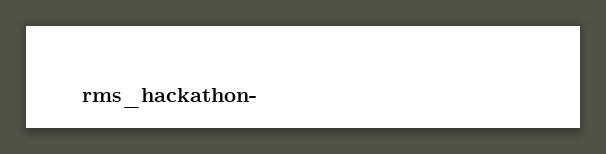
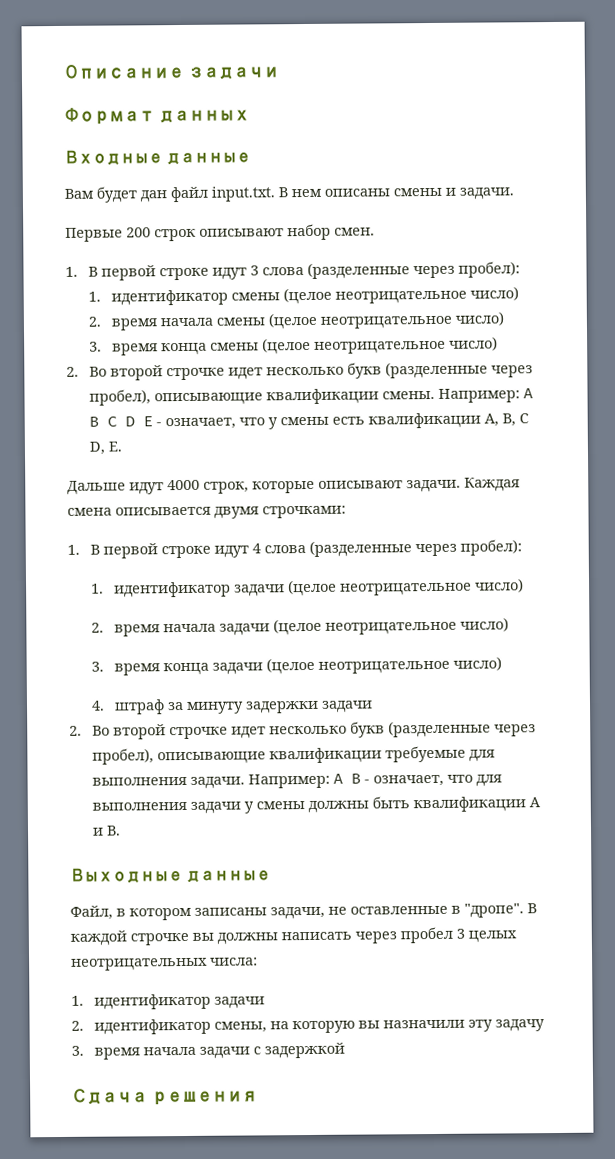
[82,88,257,108] rms_hackathon- -> [63,63,279,80] [64,107,250,124] [64,149,252,166] [64,186,514,203] [65,223,375,242] [65,261,520,281] [87,286,519,306] [87,311,504,331] [88,336,498,356] [66,361,533,381] [88,388,533,406] [88,412,529,430] [88,441,122,455] [67,477,520,495] [67,505,346,519] [67,539,522,559] [90,578,524,598] [90,617,509,637] [90,656,502,676] [90,699,373,715] [69,720,536,740] [91,745,495,765] [91,773,502,789] [91,796,541,814] [91,825,121,836] [70,867,272,884] [70,903,537,921] [70,926,517,946] [71,957,258,971] [71,993,265,1010] [71,1018,545,1035] [71,1042,345,1060] [72,1088,258,1105] Описание задачи // Формат данных // Входные данные // Вам будет дан файл input.txt. В нем описаны смены и задачи. // Первые 200 строк описывают набор смен. // 1. В первой строке идут 3 слова (разделенные через пробел): // 1. идентификатор смены (целое неотрицательное число) // 2. время начала смены (целое неотрицательное число) // 3. время конца смены (целое неотрицательное число) // 2. Во второй строчке идет несколько букв (разделенные через пробел), описывающие квалификации смены. Например: A B C D E - означает, что у смены есть квалификации A, B, C D, E. // Дальше идут 4000 строк, которые описывают задачи. Каждая смена описывается двумя строчками: // 1. В первой строке идут 4 слова (разделенные через пробел): // 1. идентификатор задачи (целое неотрицательное число) // 2. время начала задачи (целое неотрицательное число) // 3. время конца задачи (целое неотрицательное число) // 4. штраф за минуту задержки задачи // 2. Во второй строчке идет несколько букв (разделенные через пробел), описывающие квалификации требуемые для выполнения задачи. Например: A B - означает, что для выполнения задачи у смены должны быть квалификации А и B. // Выходные данные // Файл, в котором записаны задачи, не оставленные в "дропе". В каждой строчке вы должны написать через пробел 3 целых неотрицательных числа: // 1. идентификатор задачи // 2. идентификатор смены, на которую вы назначили эту задачу // 3. время начала задачи с задержкой // Сдача решения

